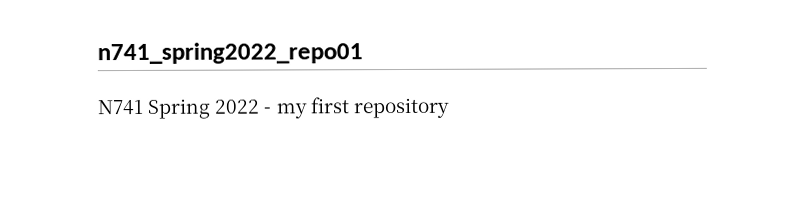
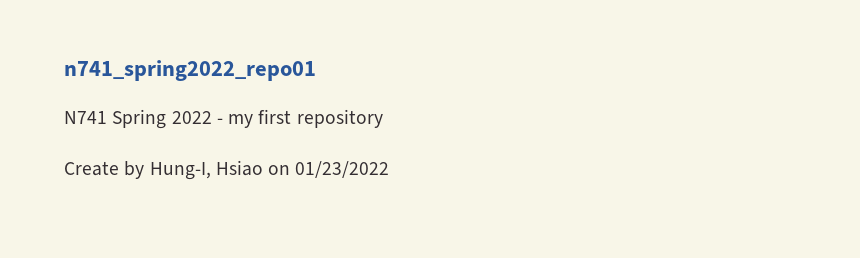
(450, 108) none -> [64,160,390,180] // Create by Hung-I, Hsiao on 01/23/2022

